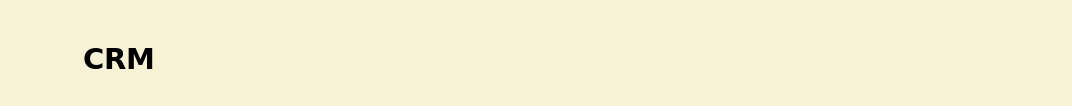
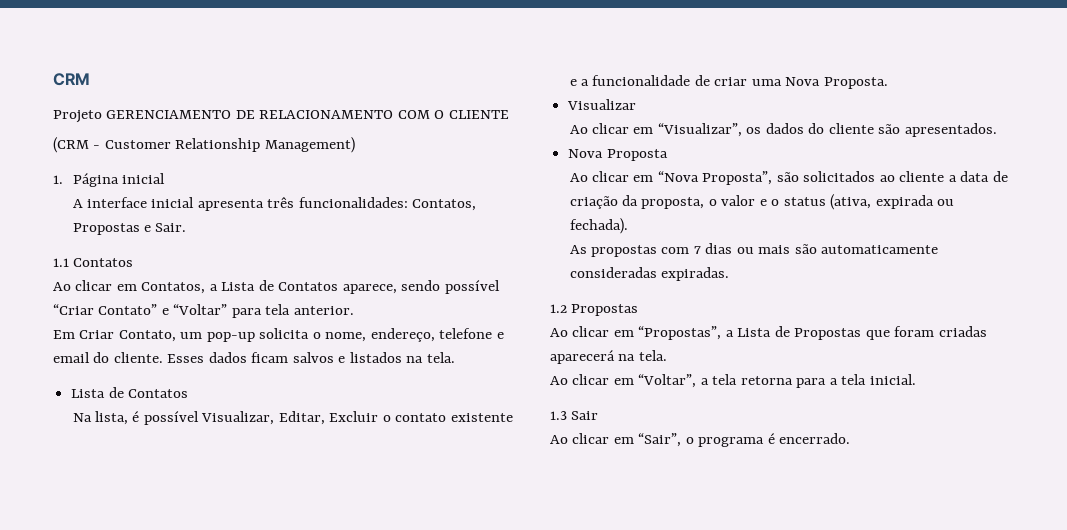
(155, 58) none -> [53,110,509,123] [53,137,355,153] [53,173,165,187] [72,197,477,211] [72,223,187,235] [53,258,134,267] [53,280,500,294] [53,304,354,318] [53,328,504,342] [53,352,455,363] [71,387,189,398] [72,411,513,425] [569,75,888,89] [567,99,637,110] [569,123,997,137] [568,149,668,161] [569,171,1008,185] [569,194,955,210] [569,218,628,234] [569,243,939,257] [569,267,729,281] [550,304,639,316] [550,326,987,340] [550,350,667,364] [550,374,916,388] [550,411,599,420] [550,433,851,447] // Projeto GERENCIAMENTO DE RELACIONAMENTO COM O CLIENTE // (CRM - Customer Relationship Management) // 1. Página inicial // A interface inicial apresenta três funcionalidades: Contatos, Propostas e Sair. // 1.1 Contatos // Ao clicar em Contatos, a Lista de Contatos aparece, sendo possível “Criar Contato” e “Voltar” para tela anterior. // Em Criar Contato, um pop-up solicita o nome, endereço, telefone e email do cliente. Esses dados ficam salvos e listados na tela. // Lista de Contatos // Na lista, é possível Visualizar, Editar, Excluir o contato existente e a funcionalidade de criar uma Nova Proposta. // Visualizar // Ao clicar em “Visualizar”, os dados do cliente são apresentados. // Nova Proposta // Ao clicar em “Nova Proposta”, são solicitados ao cliente a data de criação da proposta, o valor e o status (ativa, expirada ou fechada). // As propostas com 7 dias ou mais são automaticamente consideradas expiradas. // 1.2 Propostas // Ao clicar em “Propostas”, a Lista de Propostas que foram criadas aparecerá na tela. // Ao clicar em “Voltar”, a tela retorna para a tela inicial. // 1.3 Sair // Ao clicar em “Sair”, o programa é encerrado.

